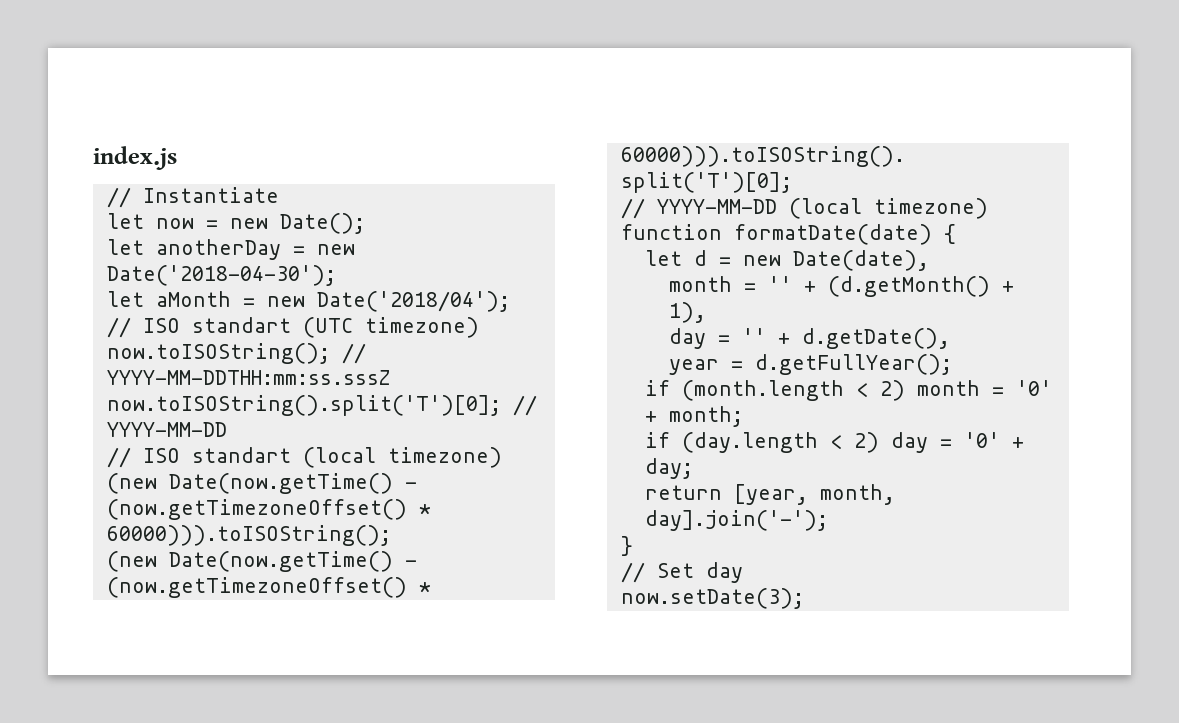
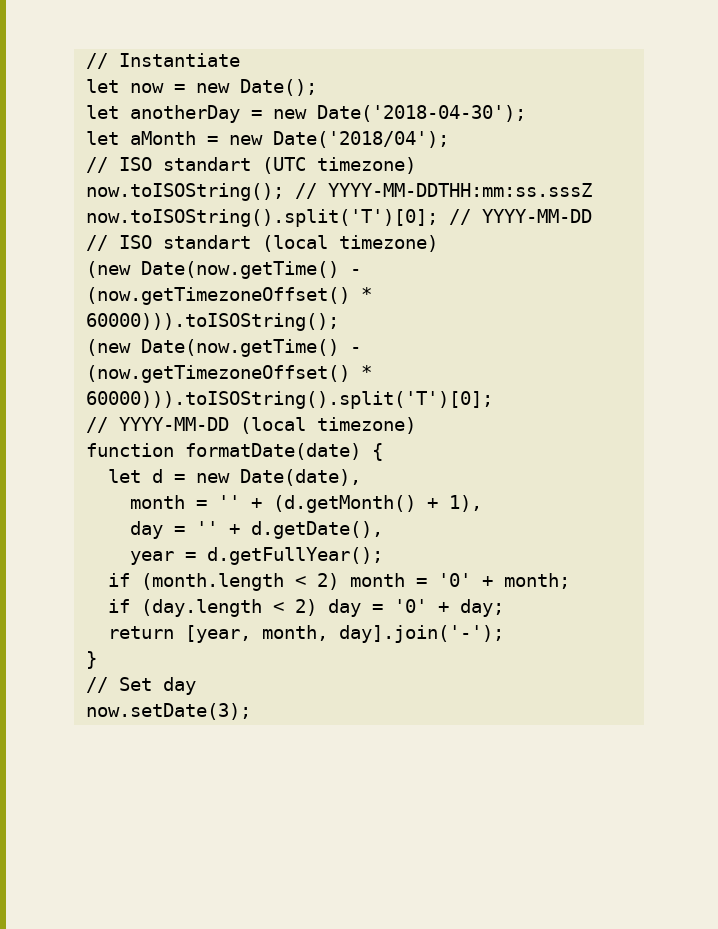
[93,146,177,170] index.js // -> (86, 61) none

